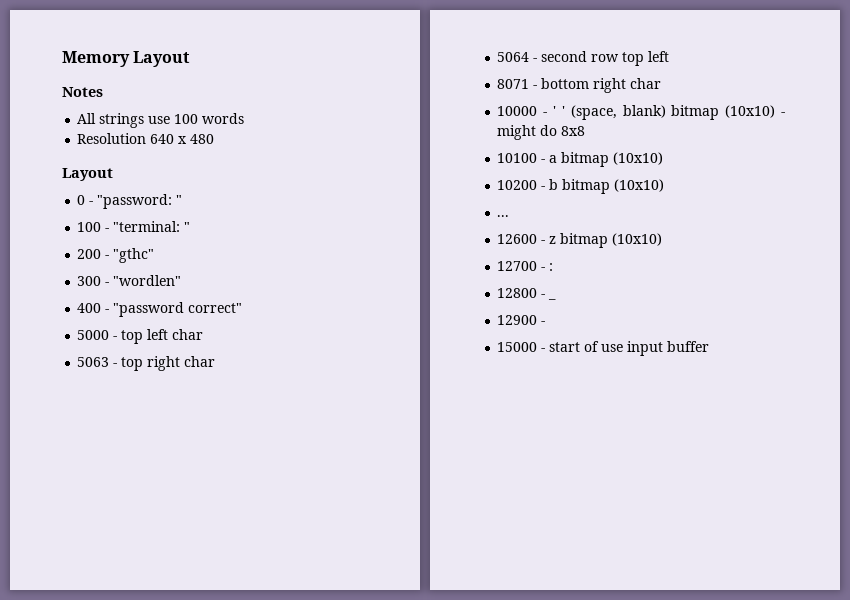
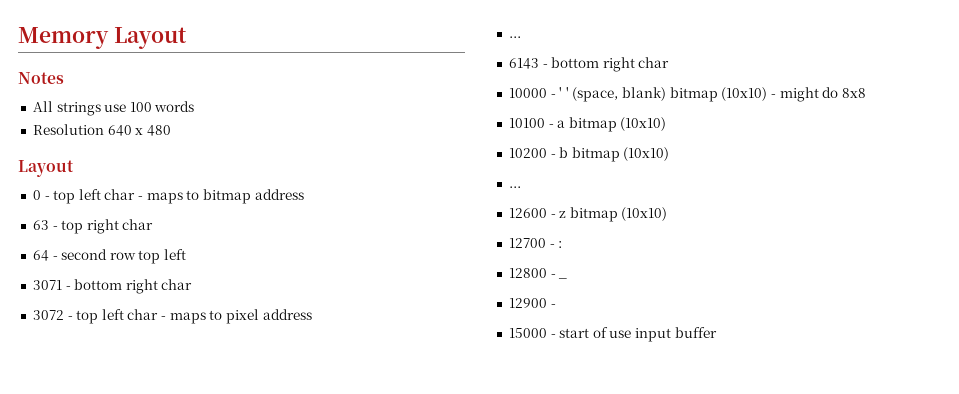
[97,194,183,209] [77,221,191,232] [77,248,155,263] [77,275,182,286] [77,302,243,317] [77,329,204,344] [77,357,110,367] "password: " // 100 - "terminal: " // 200 - "gthc" // 300 - "wordlen" // 400 - "password correct" // 5000 - top left char // 5063 -> [53,189,304,204] [32,220,49,230] top left char - maps to bitmap address // 63
[497,52,530,62] 5064 -> [32,250,49,261] 64
[497,79,530,89] 8071 -> [32,279,193,294] [32,309,312,324] [508,36,521,38] [508,58,539,69] 3071 - bottom right char // 3072 - top left char - maps to pixel address // ... // 6143

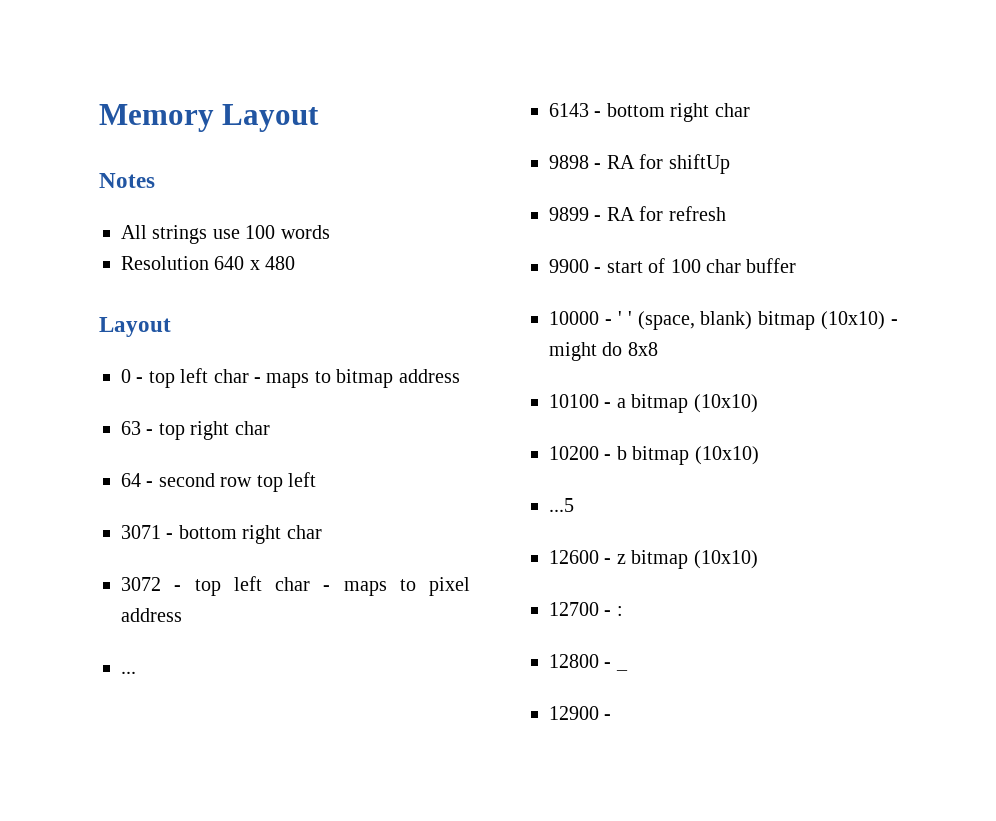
(670, 62) none -> [549,154,730,174] [549,206,726,221] [549,258,797,273] // 9898 - RA for shiftUp // 9899 - RA for refresh // 9900 - start of 100 char buffer
[508,186,521,188] ... -> [549,498,574,512] ...5
[508,327,717,342] // 15000 - start of use input buffer -> (612, 717) none

